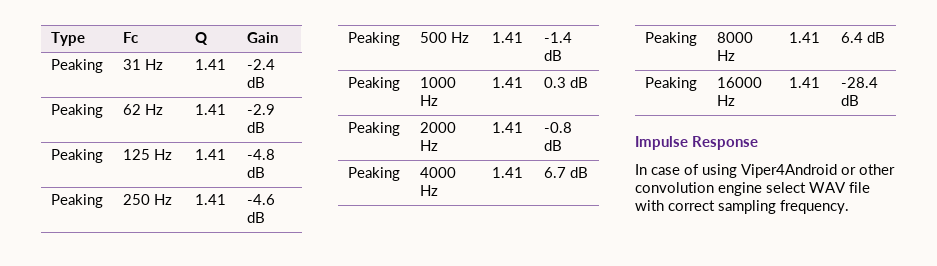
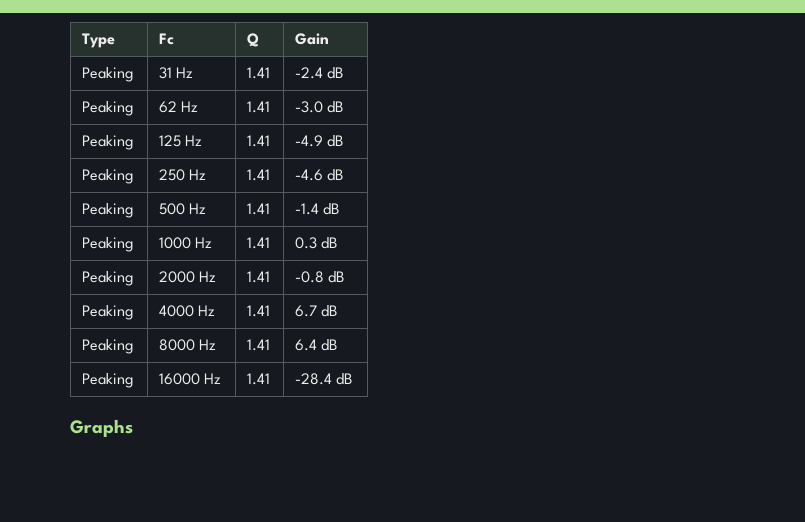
[246,104,275,115] -2.9 -> [295,101,324,113] -3.0
[246,149,275,160] -4.8 -> [295,135,324,147] -4.9
[635,136,759,150] [635,164,895,178] [635,182,870,196] [635,200,849,214] Impulse Response // In case of using Viper4Android or other convolution engine select WAV file with correct sampling frequency. -> [70,419,133,437] Graphs

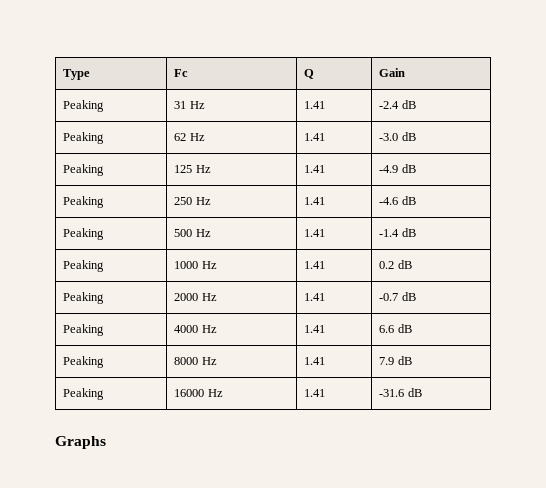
[295,237,318,249] 0.3 -> [379,261,395,269] 0.2
[295,271,325,283] -0.8 -> [379,293,399,301] -0.7
[295,305,318,317] 6.7 -> [379,325,395,333] 6.6
[295,339,318,351] 6.4 -> [379,357,395,365] 7.9
[295,373,333,385] -28.4 -> [379,389,405,397] -31.6

